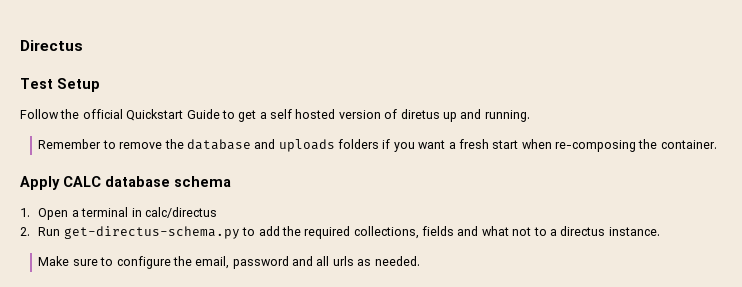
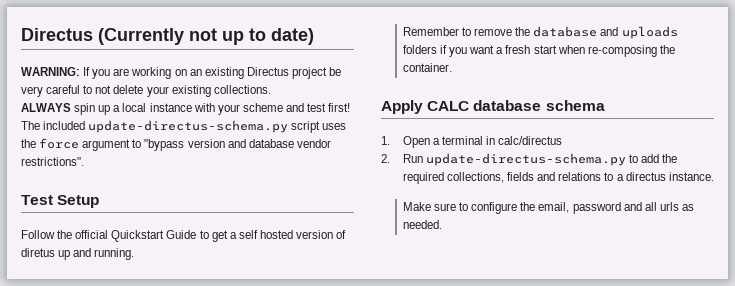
[20,40,83,51] Directus -> [21,28,314,45] [21,67,342,79] [21,85,271,97] [21,103,351,115] [21,120,347,133] [21,138,331,151] [21,157,84,166] Directus (Currently not up to date) // WARNING: If you are working on an existing Directus project be very careful to not delete your existing collections. // ALWAYS spin up a local instance with your scheme and test first! The included update-directus-schema.py script uses the force argument to "bypass version and database vendor restrictions".
[63,226,240,239] get-directus-schema.py -> [426,153,627,166] update-directus-schema.py
[481,226,532,236] what not -> [558,172,602,181] relations

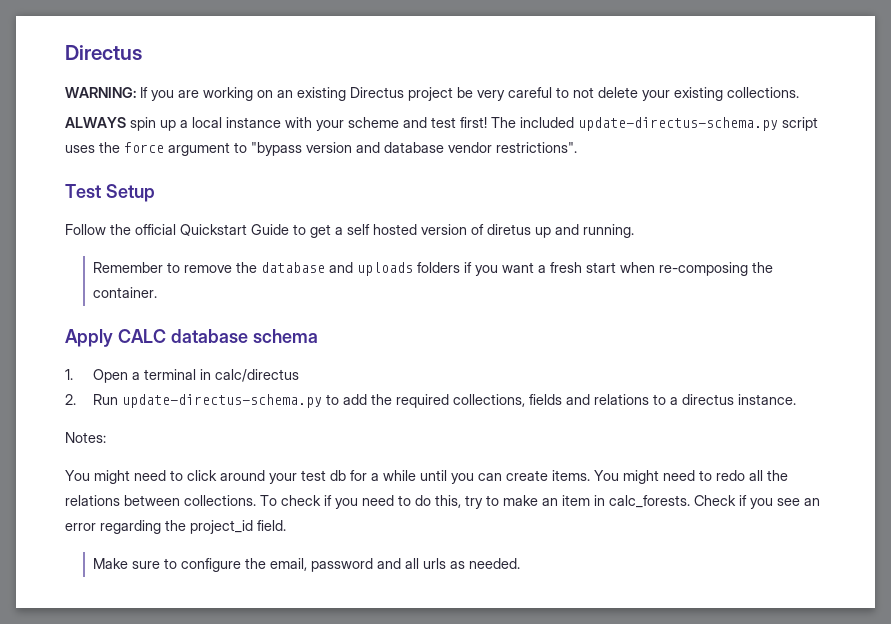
[21,28,314,45] Directus (Currently not up to date) -> [65,45,142,60] Directus
(714, 176) none -> [65,432,106,443] [65,470,788,484] [65,495,820,509] [65,520,286,534] // Notes: // You might need to click around your test db for a while until you can create items. You might need to redo all the relations between collections. To check if you need to do this, try to make an item in calc_forests. Check if you see an error regarding the project_id field.

